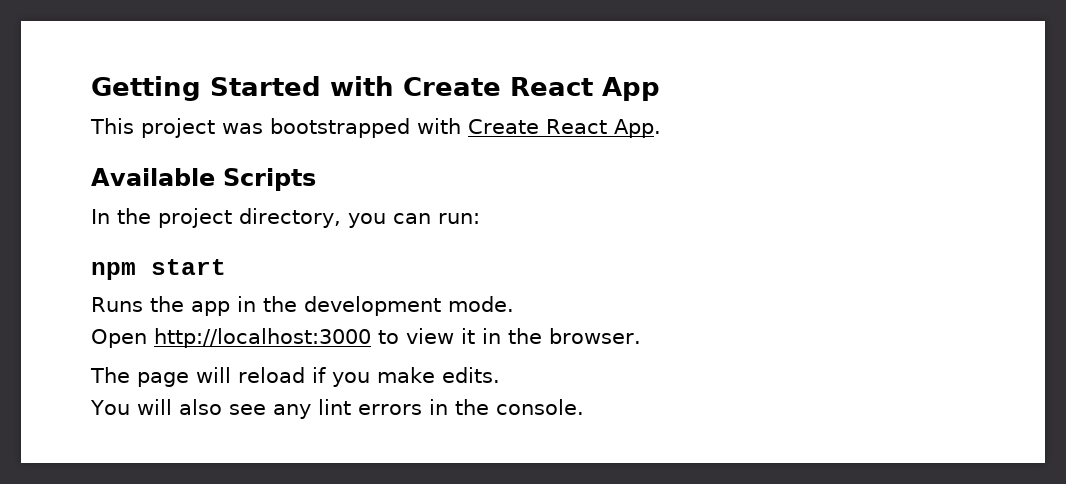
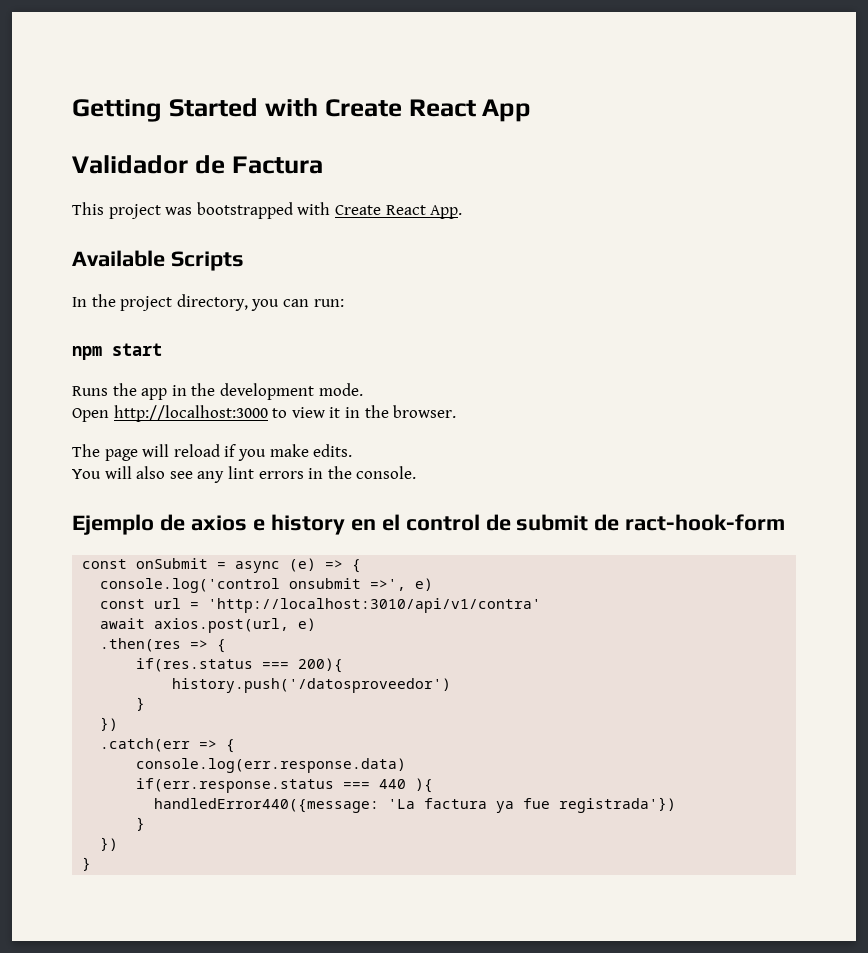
(660, 89) none -> [72,155,323,174] // Validador de Factura
(584, 407) none -> [72,514,786,535] [82,558,362,573] [100,578,434,593] [100,598,542,613] [100,618,317,633] [100,638,227,653] [136,658,344,673] [172,678,452,693] [136,697,146,711] [100,717,119,731] [100,738,236,753] [136,758,407,773] [136,778,434,793] [154,797,677,813] [136,817,146,831] [100,837,119,851] [82,857,92,871] // Ejemplo de axios e history en el control de submit de ract-hook-form // const onSubmit = async (e) => { // console.log('control onsubmit =>', e) // const url = 'http://localhost:3010/api/v1/contra' // await axios.post(url, e) // .then(res => { // if(res.status === 200){ // history.push('/datosproveedor') // } // }) // .catch(err => { // console.log(err.response.data) // if(err.response.status === 440 ){ // handledError440({message: 'La factura ya fue registrada'}) // } // }) // }

